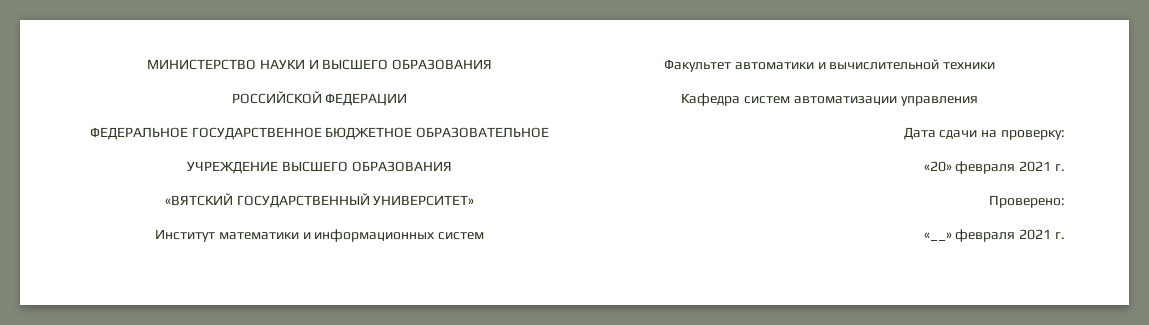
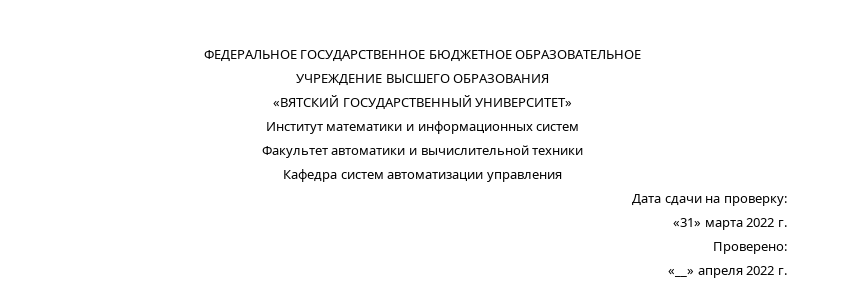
[146,59,493,70] [231,91,408,106] МИНИСТЕРСТВО НАУКИ И ВЫСШЕГО ОБРАЗОВАНИЯ // РОССИЙСКОЙ ФЕДЕРАЦИИ // -> (203, 56) none
[923,161,1052,174] «20» февраля 2021 -> [673,218,775,230] «31» марта 2022
[955,229,1052,242] февраля 2021 -> [697,266,775,278] апреля 2022

